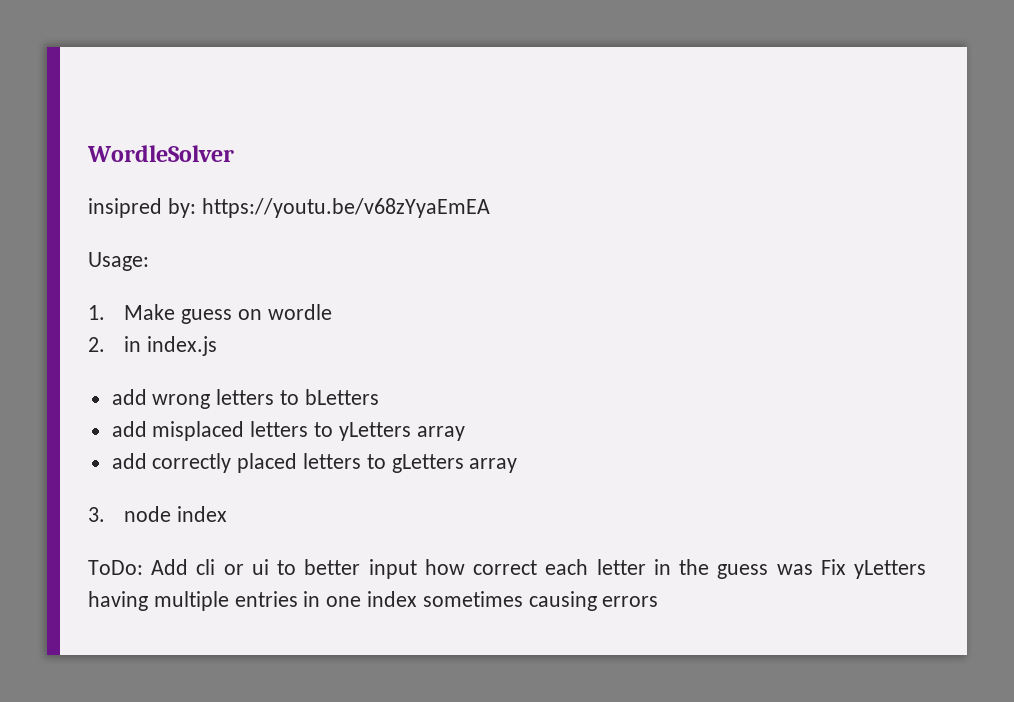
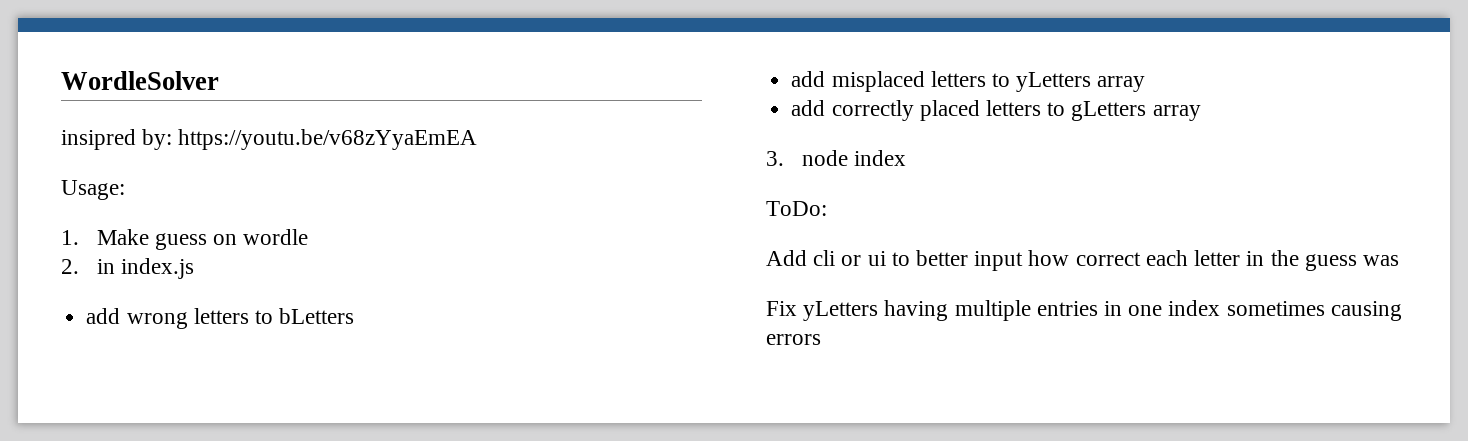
(143, 567) none -> (827, 208) //
(813, 569) none -> (1399, 260) //

